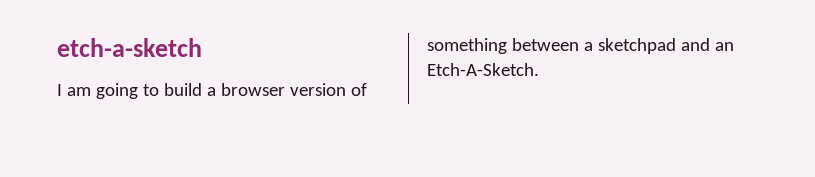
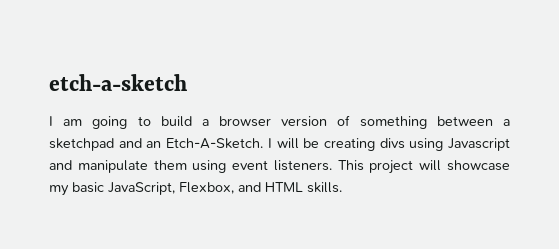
(539, 69) none -> [267,138,510,151] [49,160,510,174] [49,182,342,196] I will be creating divs using Javascript and manipulate them using event listeners. This project will showcase my basic JavaScript, Flexbox, and HTML skills.

